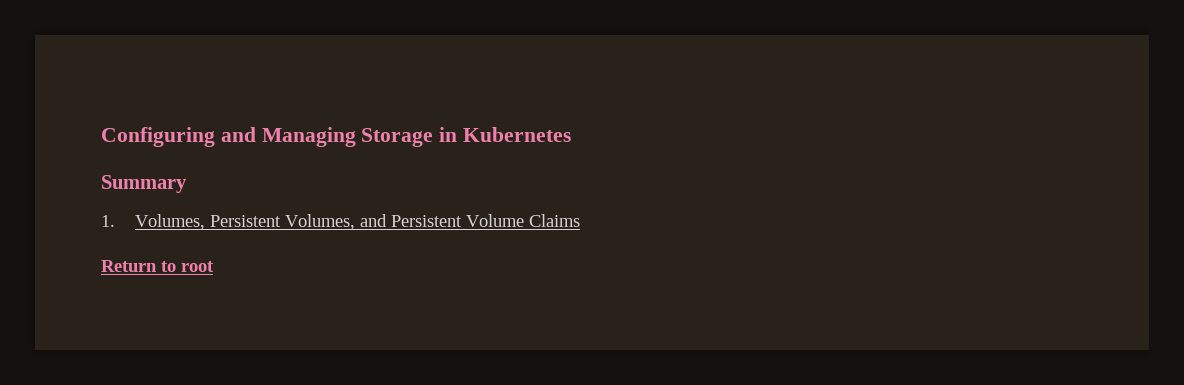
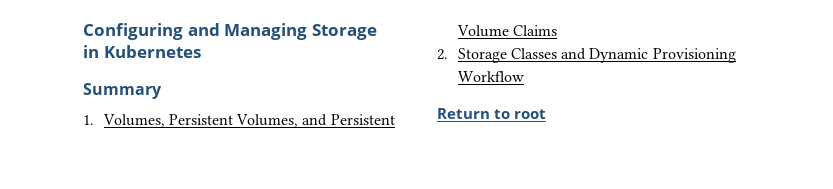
(580, 220) none -> [437,48,736,63] [457,71,524,82] // 2. Storage Classes and Dynamic Provisioning Workflow

